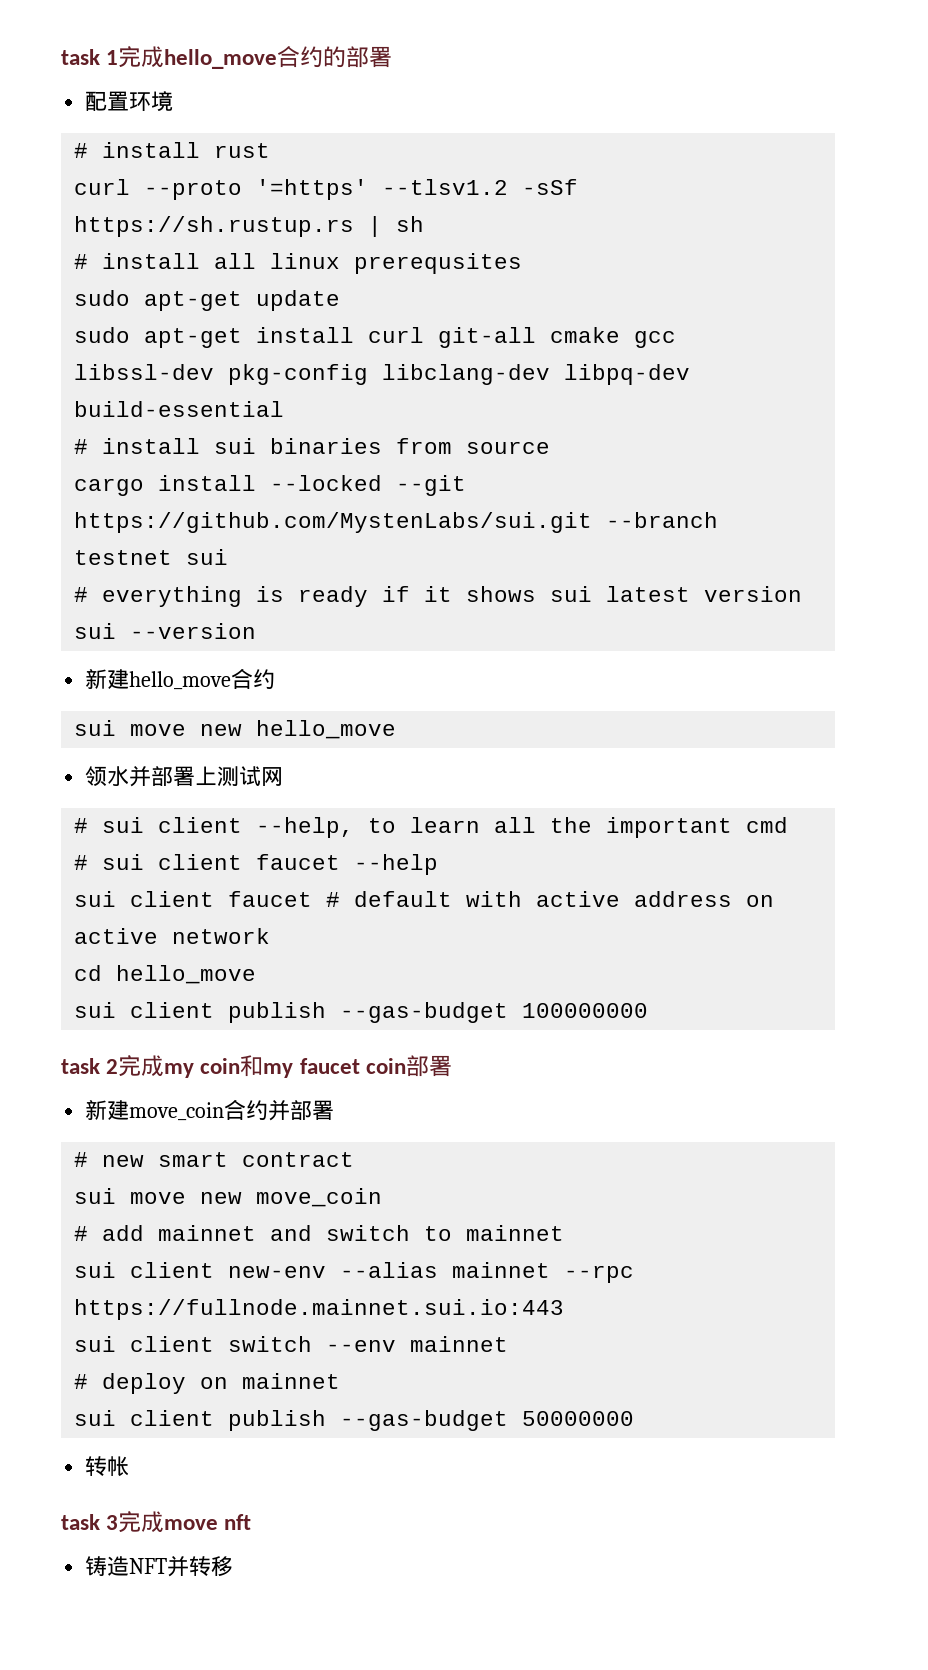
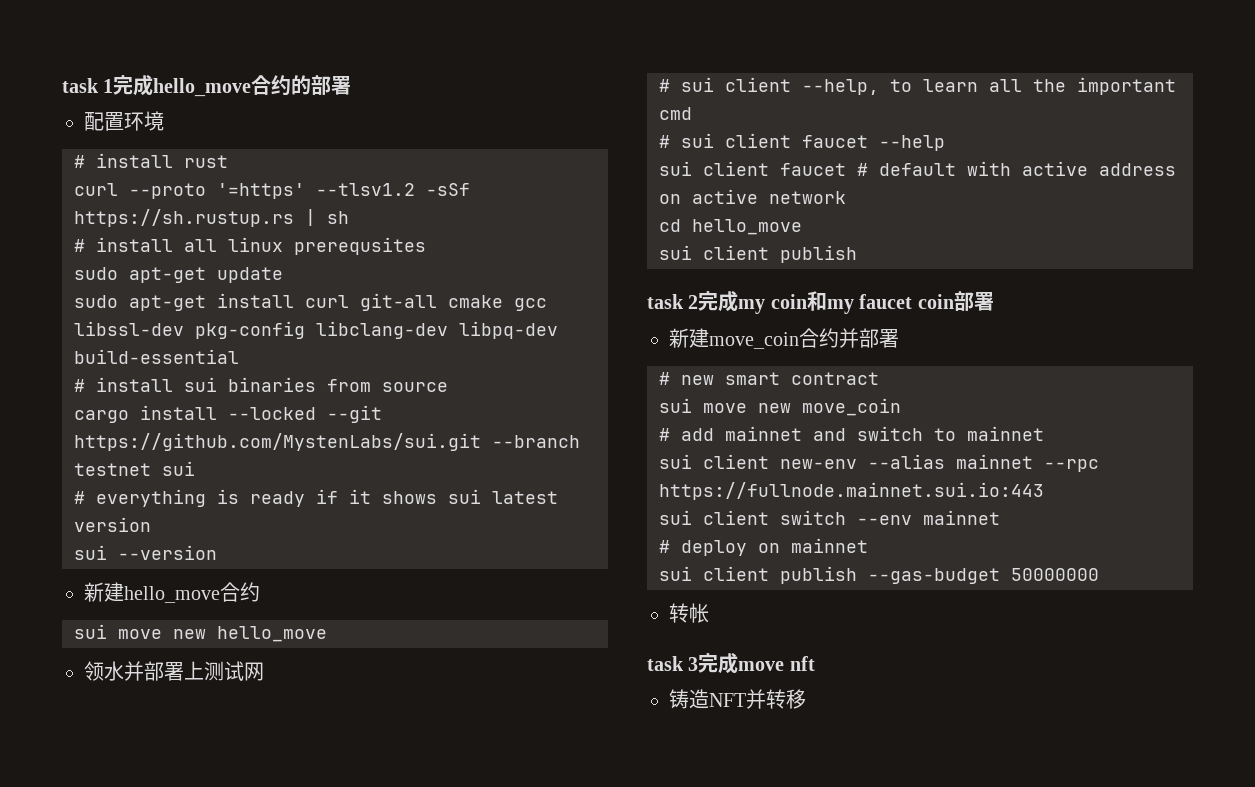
[340,1002,649,1023] --gas-budget 100000000 -> (857, 254) none

